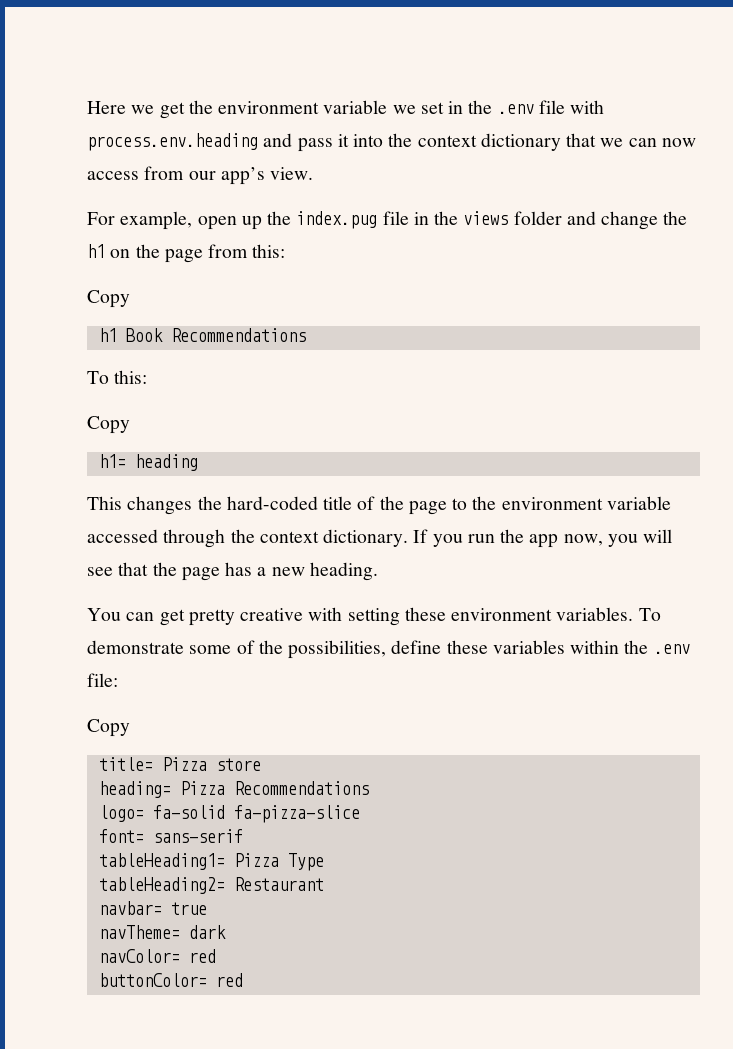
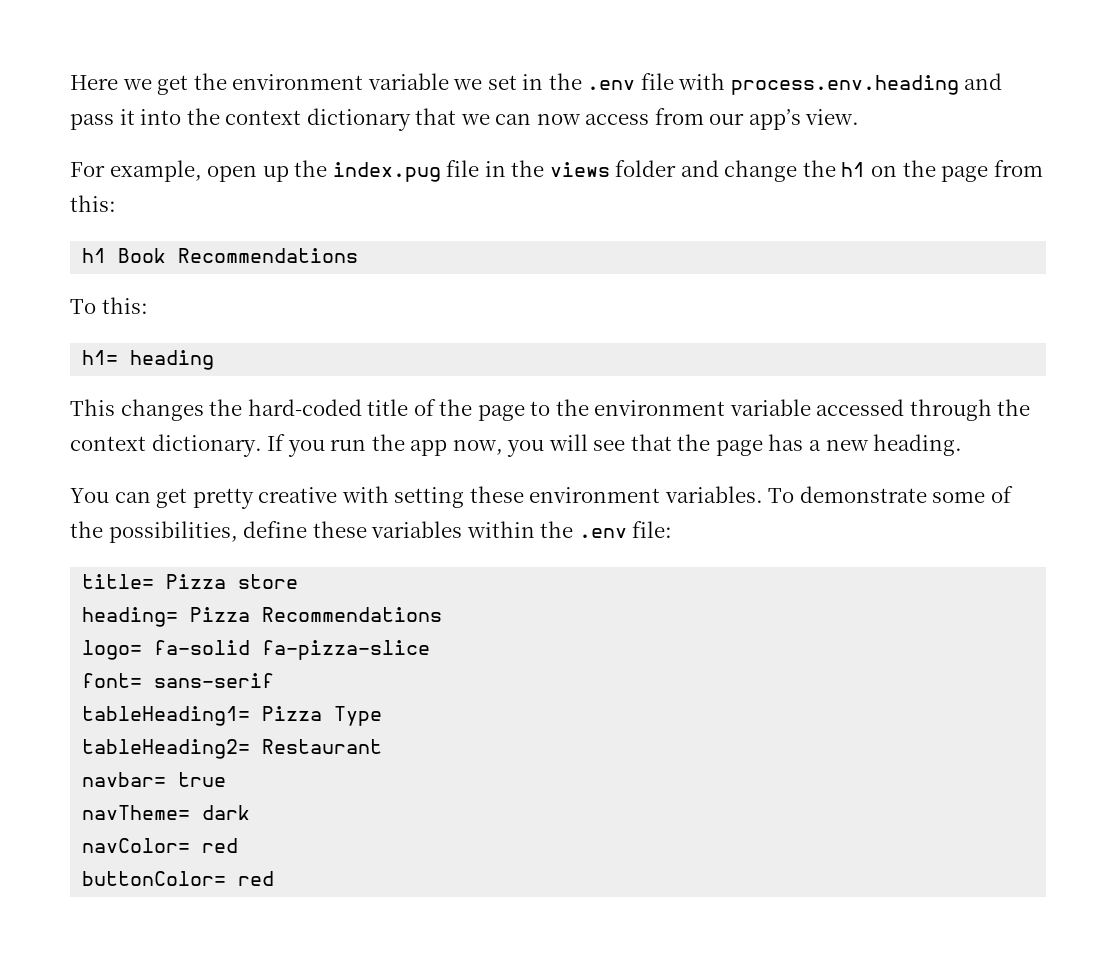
[87,290,130,308] // Copy -> (116, 203) none
[87,416,130,434] // Copy -> (148, 305) none
[87,719,130,737] // Copy -> (673, 529) none

